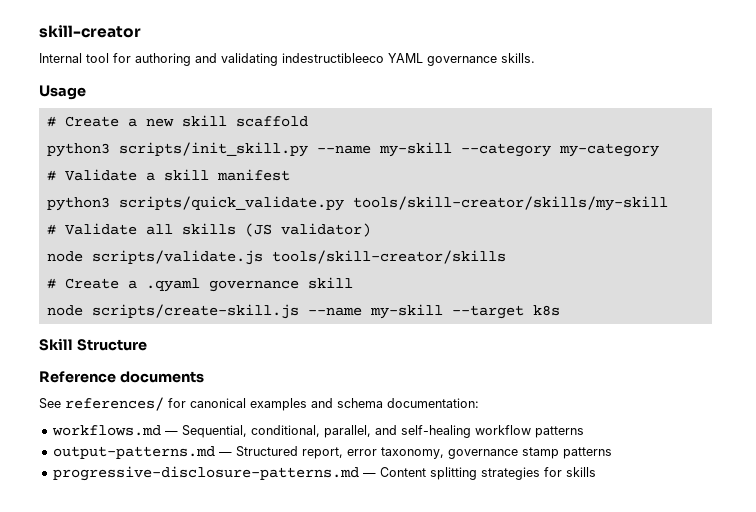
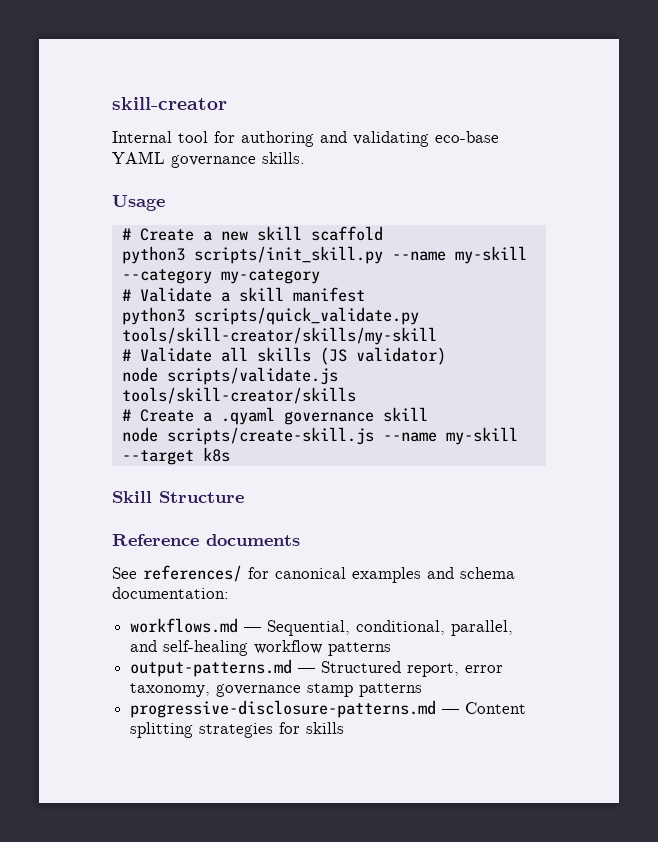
[282,53,384,63] indestructibleeco -> [435,131,499,143] eco-base

